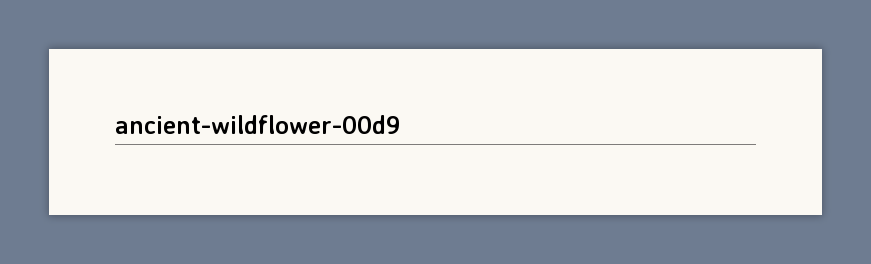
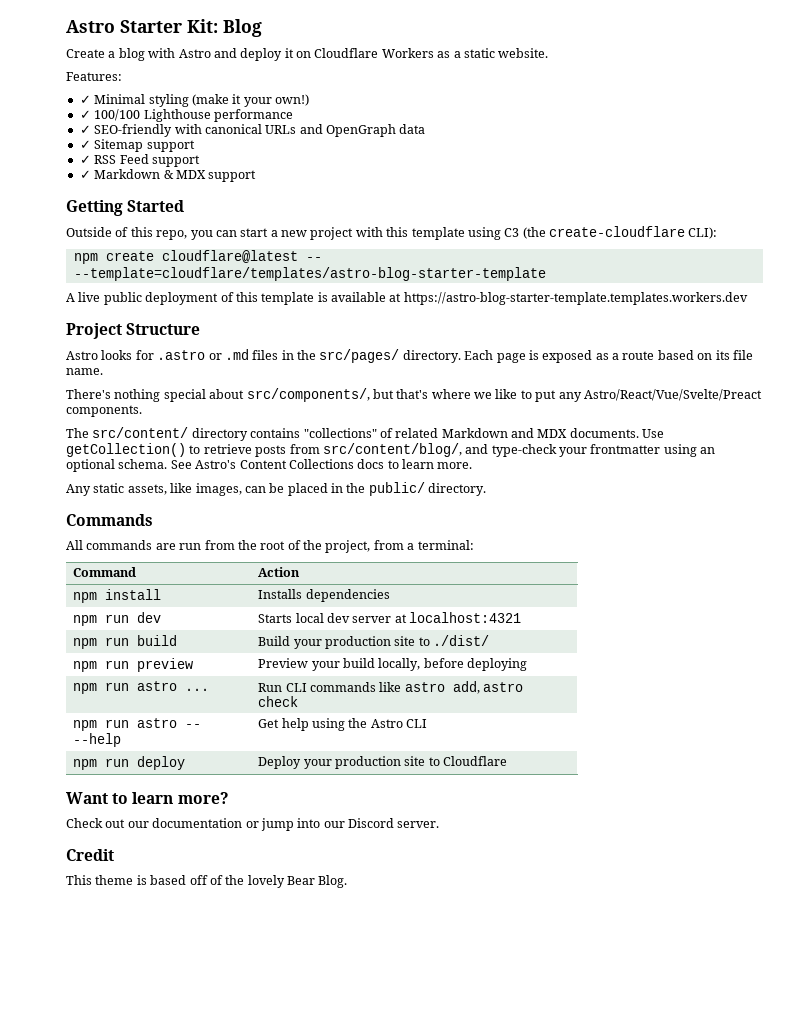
[115,115,400,134] ancient-wildflower-00d9 -> [66,19,262,37] [66,48,549,61] [66,72,122,81] [79,94,309,107] [79,109,293,122] [79,124,426,137] [79,139,195,152] [79,154,200,167] [79,169,257,182] [66,200,185,216] [66,226,718,240] [73,250,322,264] [73,267,546,281] [66,292,748,305] [66,323,201,339] [66,349,753,363] [66,368,103,375] [66,388,762,402] [66,405,142,417] [66,427,665,441] [66,443,716,457] [66,459,473,472] [66,482,487,496] [66,514,153,526] [66,540,474,553] [73,567,137,577] [258,567,301,577] [73,589,162,603] [258,589,390,602] [73,612,162,626] [258,612,522,623] [73,635,178,649] [258,635,490,649] [73,658,194,672] [258,658,528,671] [73,681,210,694] [258,681,524,694] [258,696,299,707] [73,718,202,731] [73,733,122,747] [258,718,428,731] [73,756,186,770] [258,756,508,769] [66,792,229,804] [66,818,440,831] [66,849,114,861] [66,875,348,888] Astro Starter Kit: Blog // Create a blog with Astro and deploy it on Cloudflare Workers as a static website. // Features: // ✓ Minimal styling (make it your own!) // ✓ 100/100 Lighthouse performance // ✓ SEO-friendly with canonical URLs and OpenGraph data // ✓ Sitemap support // ✓ RSS Feed support // ✓ Markdown & MDX support // Getting Started // Outside of this repo, you can start a new project with this template using C3 (the create-cloudflare CLI): // npm create cloudflare@latest -- --template=cloudflare/templates/astro-blog-starter-template // A live public deployment of this template is available at https://astro-blog-starter-template.templates.workers.dev // Project Structure // Astro looks for .astro or .md files in the src/pages/ directory. Each page is exposed as a route based on its file name. // There's nothing special about src/components/, but that's where we like to put any Astro/React/Vue/Svelte/Preact components. // The src/content/ directory contains "collections" of related Markdown and MDX documents. Use getCollection() to retrieve posts from src/content/blog/, and type-check your frontmatter using an optional schema. See Astro's Content Collections docs to learn more. // Any static assets, like images, can be placed in the public/ directory. // Commands // All commands are run from the root of the project, from a terminal: // Command | Action // npm install | Installs dependencies // npm run dev | Starts local dev server at localhost:4321 // npm run build | Build your production site to ./dist/ // npm run preview | Preview your build locally, before deploying // npm run astro ... | Run CLI commands like astro add, astro check // npm run astro -- --help | Get help using the Astro CLI // npm run deploy | Deploy your production site to Cloudflare // Want to learn more? // Check out our documentation or jump into our Discord server. // Credit // This theme is based off of the lovely Bear Blog.

